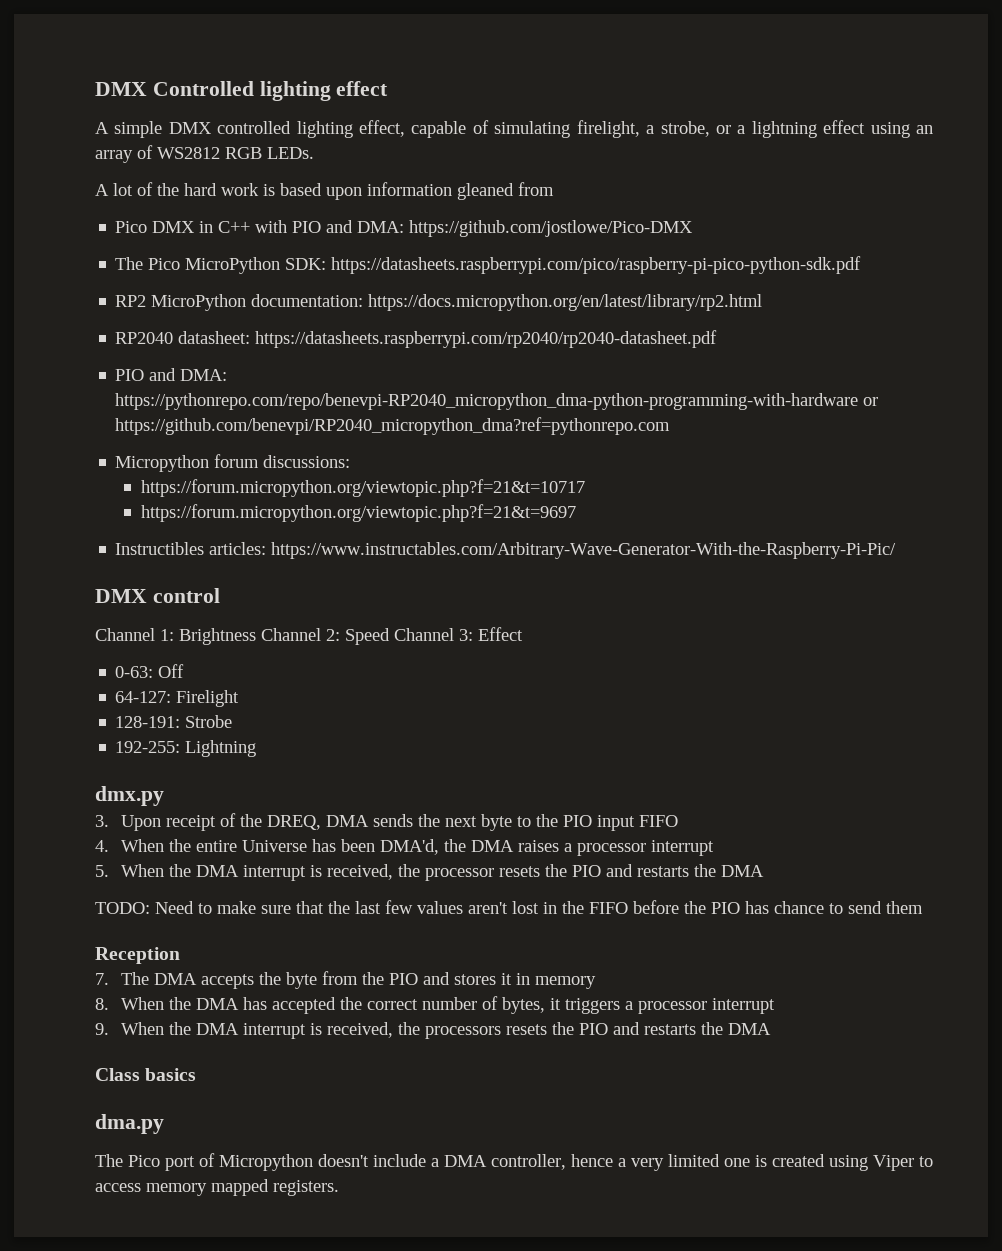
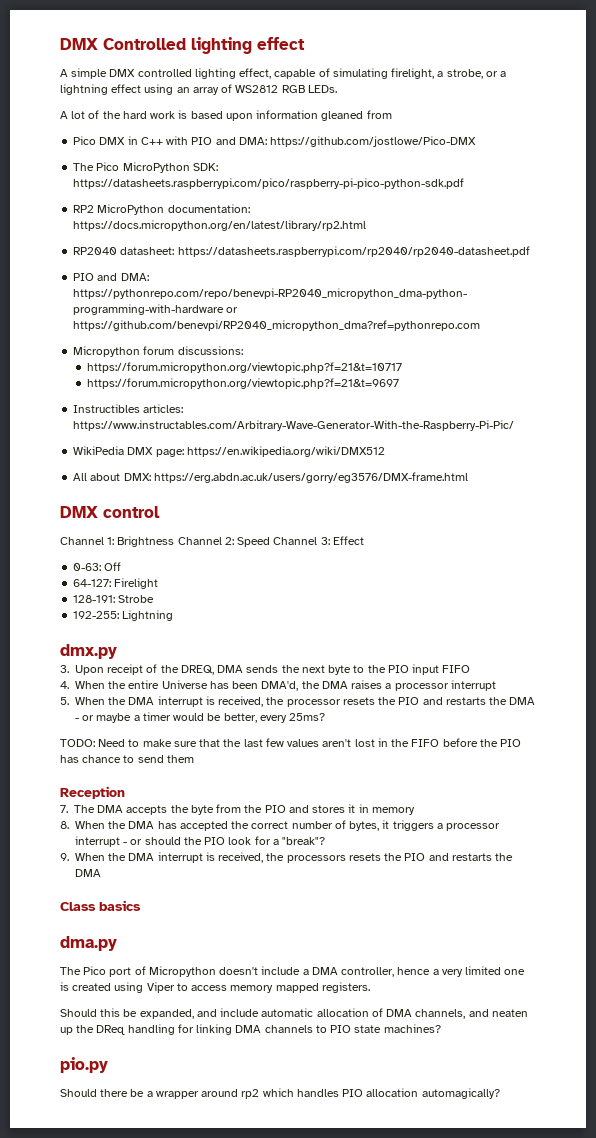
(897, 550) none -> [73,446,385,457] [73,472,468,483] // WikiPedia DMX page: https://en.wikipedia.org/wiki/DMX512 // All about DMX: https://erg.abdn.ac.uk/users/gorry/eg3576/DMX-frame.html
(764, 871) none -> [75,712,326,723] - or maybe a timer would be better, every 25ms?
(775, 1006) none -> [123,836,326,845] - or should the PIO look for a "break"?
(339, 1188) none -> [60,1008,528,1019] [60,1024,441,1035] [60,1057,108,1073] [60,1088,500,1099] // Should this be expanded, and include automatic allocation of DMA channels, and neaten up the DReq handling for linking DMA channels to PIO state machines? // pio.py // Should there be a wrapper around rp2 which handles PIO allocation automagically?

